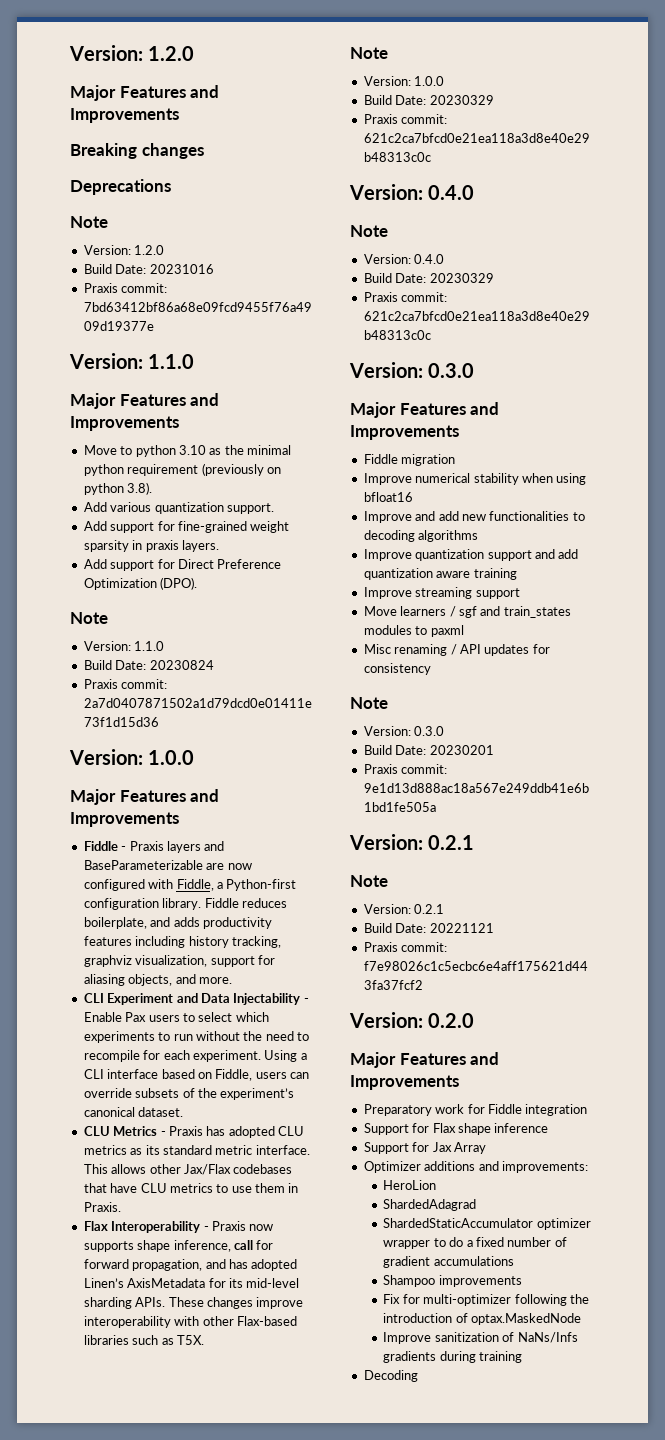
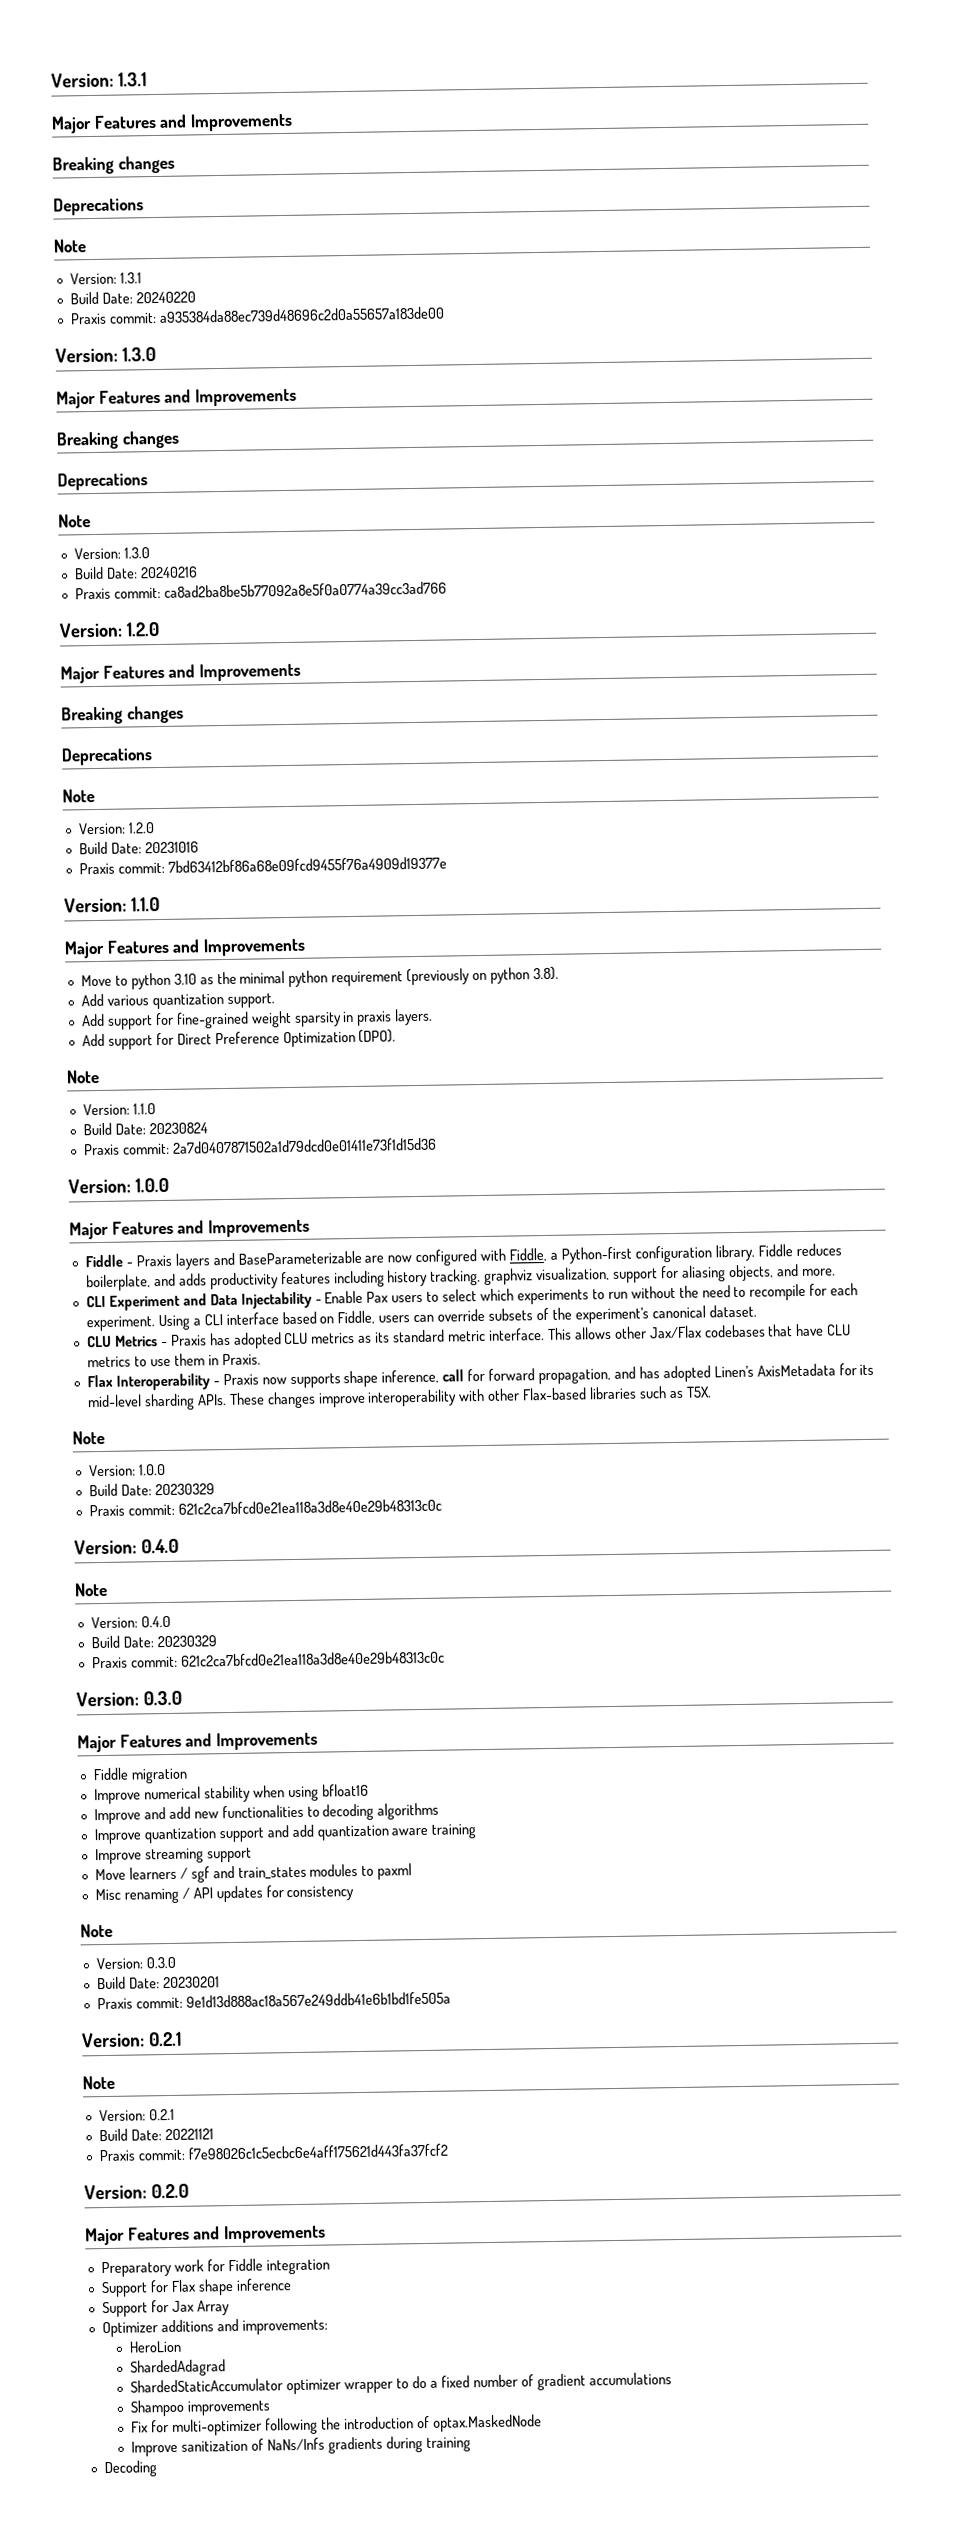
[69,45,143,61] Version: -> [51,72,147,88] [51,112,293,134] [52,155,175,175] [53,197,144,216] [53,239,87,253] [69,272,142,285] [69,291,196,305] [69,306,445,325] [55,347,156,363] [56,387,297,409] [56,430,180,450] [57,472,148,491] [58,514,91,528] [73,547,150,560] [73,566,198,580] [74,581,447,600] [59,622,123,638] Version: 1.3.1 // Major Features and Improvements // Breaking changes // Deprecations // Note // Version: 1.3.1 // Build Date: 20240220 // Praxis commit: a935384da88ec739d48696c2d0a55657a183de00 // Version: 1.3.0 // Major Features and Improvements // Breaking changes // Deprecations // Note // Version: 1.3.0 // Build Date: 20240216 // Praxis commit: ca8ad2ba8be5b77092a8e5f0a0774a39cc3ad766 // Version:

